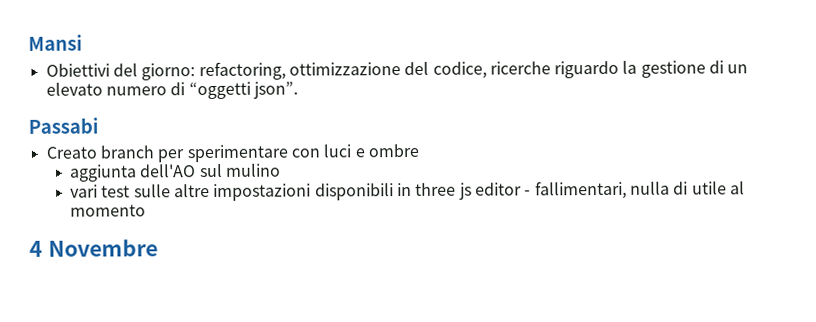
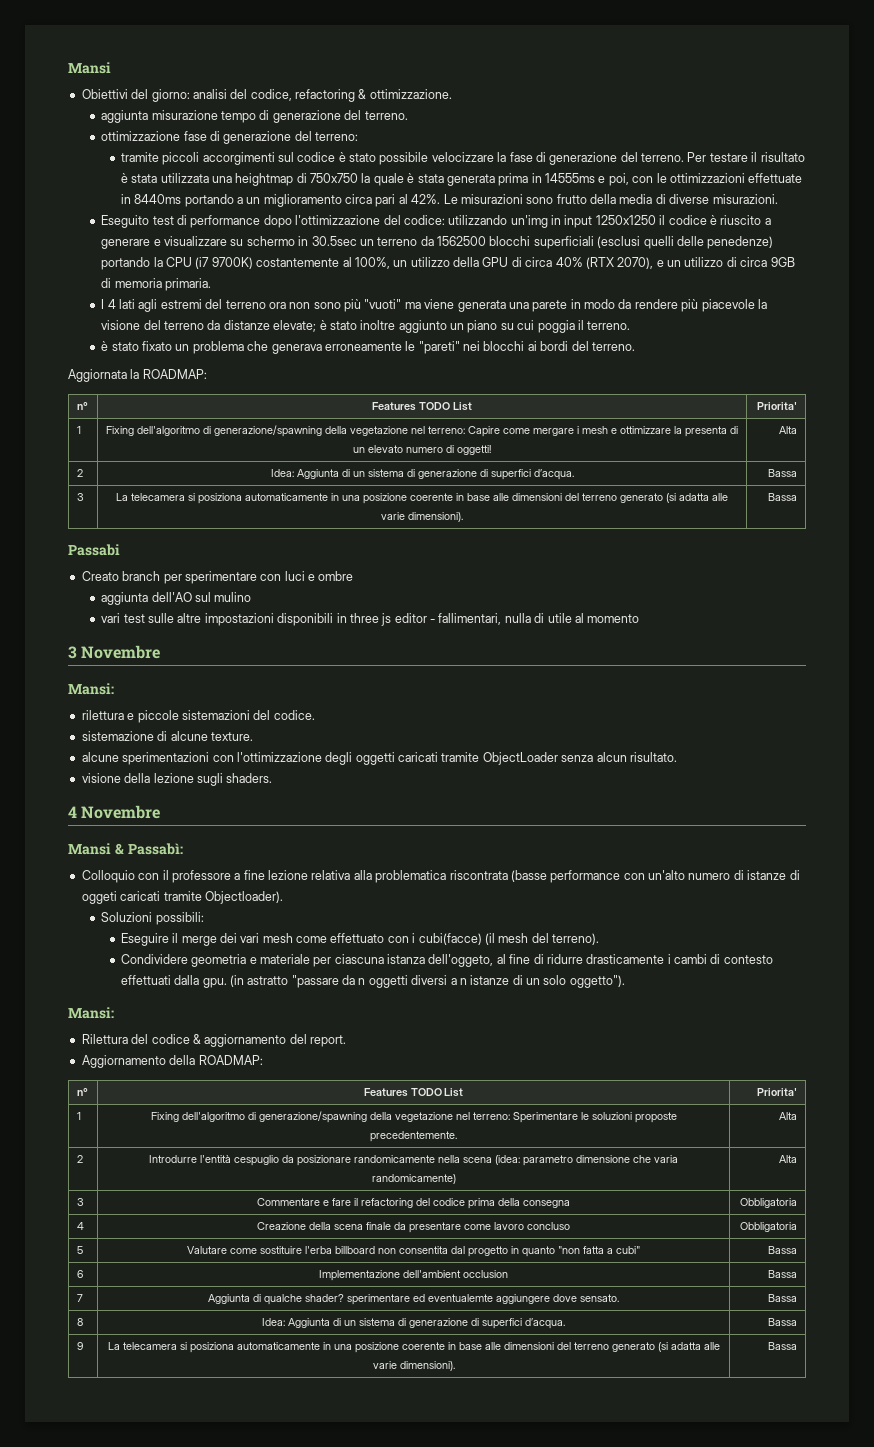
[198,60,706,81] refactoring, ottimizzazione del codice, ricerche riguardo la gestione -> [192,89,452,102] [101,110,408,123] [101,131,359,144] [120,152,805,165] [120,173,803,186] [120,194,778,207] [101,215,771,228] [101,236,774,249] [101,257,795,270] [101,278,212,291] [101,299,767,312] [101,320,631,333] [101,341,635,354] [68,369,207,382] [76,402,88,410] [372,402,472,411] [757,402,798,410] [76,426,81,434] [106,425,727,437] analisi del codice, refactoring & ottimizzazione. // aggiunta misurazione tempo di generazione del terreno. // ottimizzazione fase di generazione del terreno: // tramite piccoli accorgimenti sul codice è stato possibile velocizzare la fase di generazione del terreno. Per testare il risultato è stata utilizzata una heightmap di 750x750 la quale è stata generata prima in 14555ms e poi, con le ottimizzazioni effettuate in 8440ms portando a un miglioramento circa pari al 42%. Le misurazioni sono frutto della media di diverse misurazioni. // Eseguito test di performance dopo l'ottimizzazione del codice: utilizzando un'img in input 1250x1250 il codice è riuscito a generare e visualizzare su schermo in 30.5sec un terreno da 1562500 blocchi superficiali (esclusi quelli delle penedenze) portando la CPU (i7 9700K) costantemente al 100%, un utilizzo della GPU di circa 40% (RTX 2070), e un utilizzo di circa 9GB di memoria primaria. // I 4 lati agli estremi del terreno ora non sono più "vuoti" ma viene generata una parete in modo da rendere più piacevole la visione del terreno da distanze elevate; è stato inoltre aggiunto un piano su cui poggia il terreno. // è stato fixato un problema che generava erroneamente le "pareti" nei blocchi ai bordi del terreno. // Aggiornata la ROADMAP: // n° | Features TODO List | Priorita' // 1 | Fixing dell'algoritmo di generazione/spawning della vegetazione nel terreno: Capire come mergare i mesh e ottimizzare la presenta
[188,81,298,100] “oggetti json”. -> [457,445,491,455] [779,426,798,434] [76,469,83,477] [270,469,574,480] [768,469,798,477] [76,493,84,501] [116,493,728,504] [381,512,463,522] [768,493,798,501] oggetti! | Alta // 2 | Idea: Aggiunta di un sistema di generazione di superfici d’acqua. | Bassa // 3 | La telecamera si posiziona automaticamente in una posizione coerente in base alle dimensioni del terreno generato (si adatta alle varie dimensioni). | Bassa
[29,239,158,257] 4 Novembre -> [68,645,161,659] [68,683,114,695] [81,710,315,723] [81,731,253,741] [81,752,677,765] [81,773,273,786] [68,805,161,819] [68,843,183,855] [81,870,800,883] [81,891,283,904] [101,912,204,925] [120,933,600,946] [120,954,773,967] [120,975,625,988] [68,1007,114,1019] [81,1034,346,1047] [81,1055,263,1068] [76,1088,88,1096] [363,1088,464,1097] [757,1088,798,1096] [76,1112,81,1120] [150,1111,677,1123] [370,1131,457,1142] [779,1112,798,1120] [76,1155,83,1163] [149,1155,678,1166] [371,1174,456,1184] [779,1155,798,1163] [76,1198,84,1206] [257,1198,570,1209] [740,1198,798,1208] [76,1222,84,1230] [257,1222,570,1233] [740,1222,798,1232] [76,1246,83,1254] [187,1246,640,1257] [768,1246,798,1254] [76,1270,83,1278] [319,1270,508,1281] [768,1270,798,1278] [76,1294,83,1302] [208,1294,619,1305] [768,1294,798,1302] [76,1318,83,1326] [262,1318,565,1329] [768,1318,798,1326] [76,1342,83,1350] [107,1342,720,1353] [372,1361,455,1371] [768,1342,798,1350] 3 Novembre // Mansi: // rilettura e piccole sistemazioni del codice. // sistemazione di alcune texture. // alcune sperimentazioni con l'ottimizzazione degli oggetti caricati tramite ObjectLoader senza alcun risultato. // visione della lezione sugli shaders. // 4 Novembre // Mansi & Passabì: // Colloquio con il professore a fine lezione relativa alla problematica riscontrata (basse performance con un'alto numero di istanze di oggeti caricati tramite Objectloader). // Soluzioni possibili: // Eseguire il merge dei vari mesh come effettuato con i cubi(facce) (il mesh del terreno). // Condividere geometria e materiale per ciascuna istanza dell'oggeto, al fine di ridurre drasticamente i cambi di contesto effettuati dalla gpu. (in astratto "passare da n oggetti diversi a n istanze di un solo oggetto"). // Mansi: // Rilettura del codice & aggiornamento del report. // Aggiornamento della ROADMAP: // n° | Features TODO List | Priorita' // 1 | Fixing dell'algoritmo di generazione/spawning della vegetazione nel terreno: Sperimentare le soluzioni proposte precedentemente. | Alta // 2 | Introdurre l'entità cespuglio da posizionare randomicamente nella scena (idea: parametro dimensione che varia randomicamente) | Alta // 3 | Commentare e fare il refactoring del codice prima della consegna | Obbligatoria // 4 | Creazione della scena finale da presentare come lavoro concluso | Obbligatoria // 5 | Valutare come sostituire l'erba billboard non consentita dal progetto in quanto "non fatta a cubi" | Bassa // 6 | Implementazione dell'ambient occlusion | Bassa // 7 | Aggiunta di qualche shader? sperimentare ed eventualemte aggiungere dove sensato. | Bassa // 8 | Idea: Aggiunta di un sistema di generazione di superfici d’acqua. | Bassa // 9 | La telecamera si posiziona automaticamente in una posizione coerente in base alle dimensioni del terreno generato (si adatta alle varie dimensioni). | Bassa

